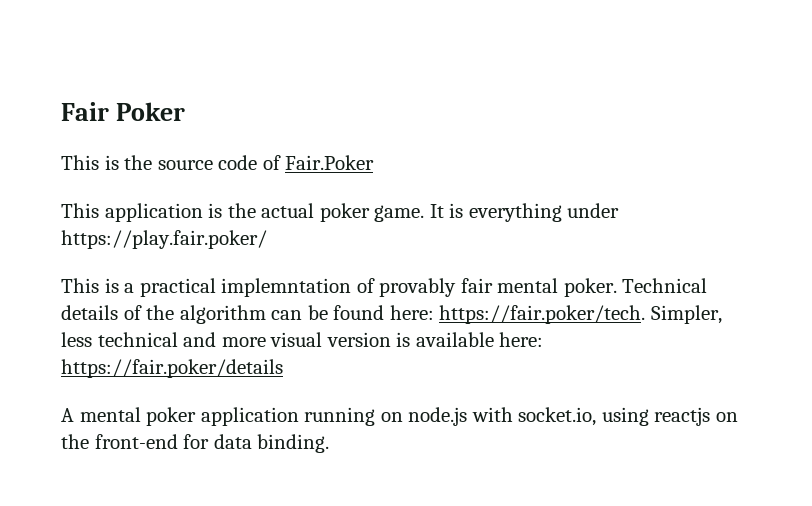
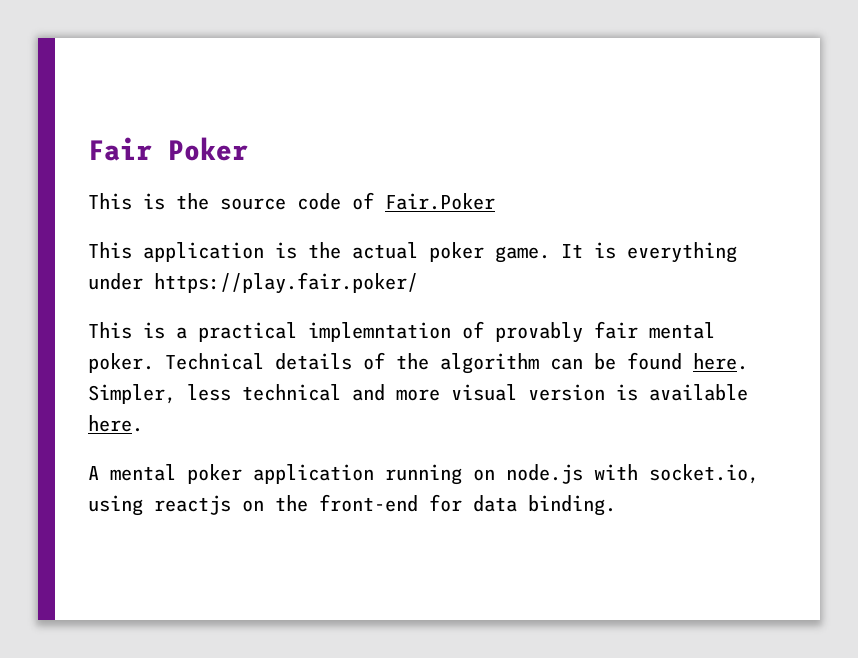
[389,305,646,324] here: https://fair.poker/tech. -> [693,353,748,370] here.
[499,332,544,347] [61,359,283,378] here: https://fair.poker/details -> [88,415,143,432] here.

